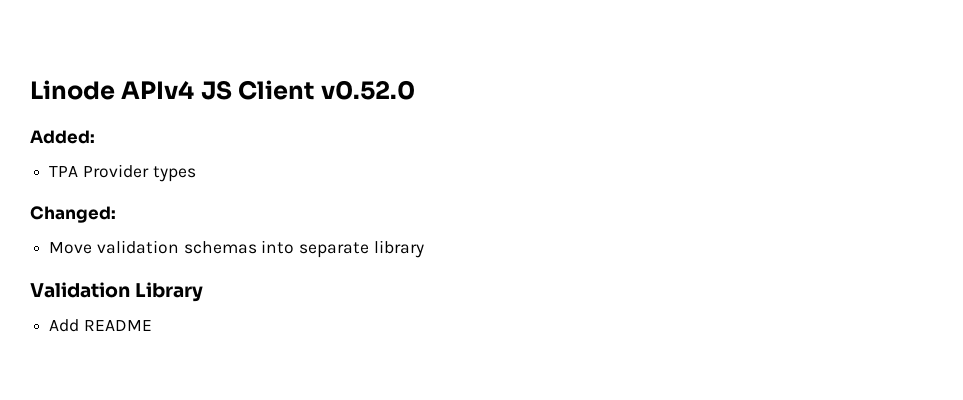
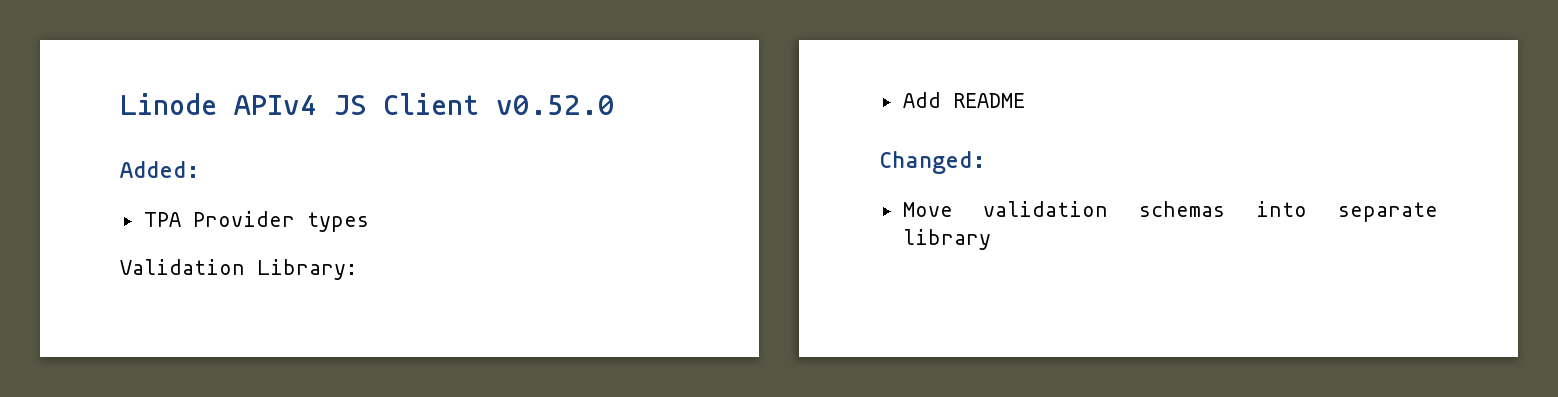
(196, 174) none -> [120,259,357,280] [902,92,1025,108] // Validation Library: // Add README
[30,282,204,302] [49,319,152,332] // Validation Library // Add README -> (991, 239) none

